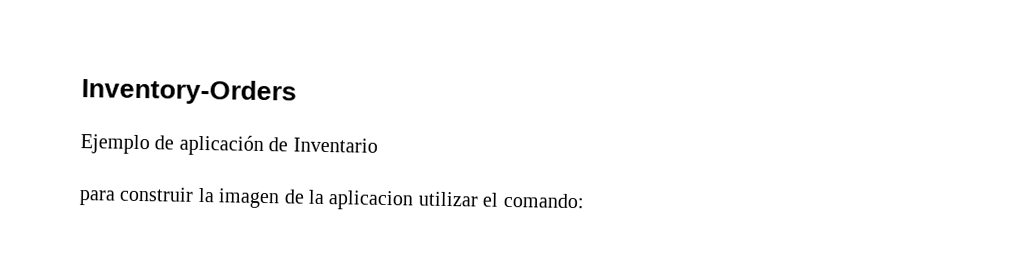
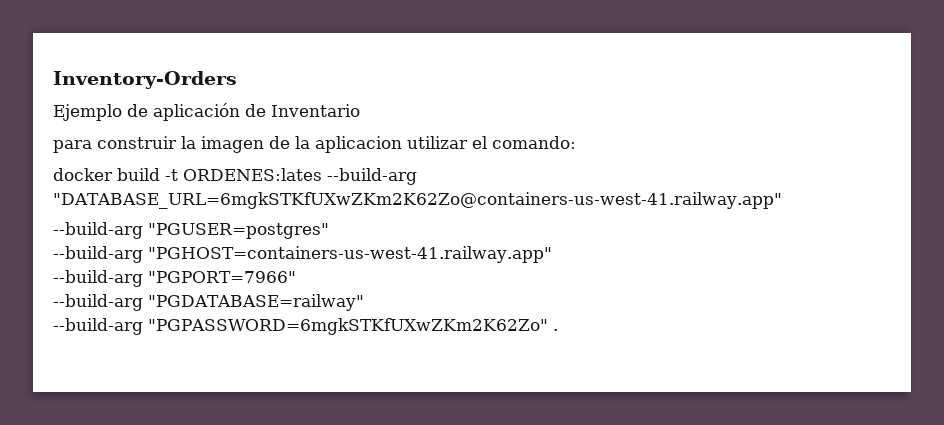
(585, 200) none -> [53,168,417,185] [53,192,782,209] [53,222,329,239] [53,246,552,263] [53,270,296,287] [53,294,364,311] [53,318,558,335] // docker build -t ORDENES:lates --build-arg "DATABASE_URL=6mgkSTKfUXwZKm2K62Zo@containers-us-west-41.railway.app" // --build-arg "PGUSER=postgres" // --build-arg "PGHOST=containers-us-west-41.railway.app" // --build-arg "PGPORT=7966" // --build-arg "PGDATABASE=railway" // --build-arg "PGPASSWORD=6mgkSTKfUXwZKm2K62Zo" .

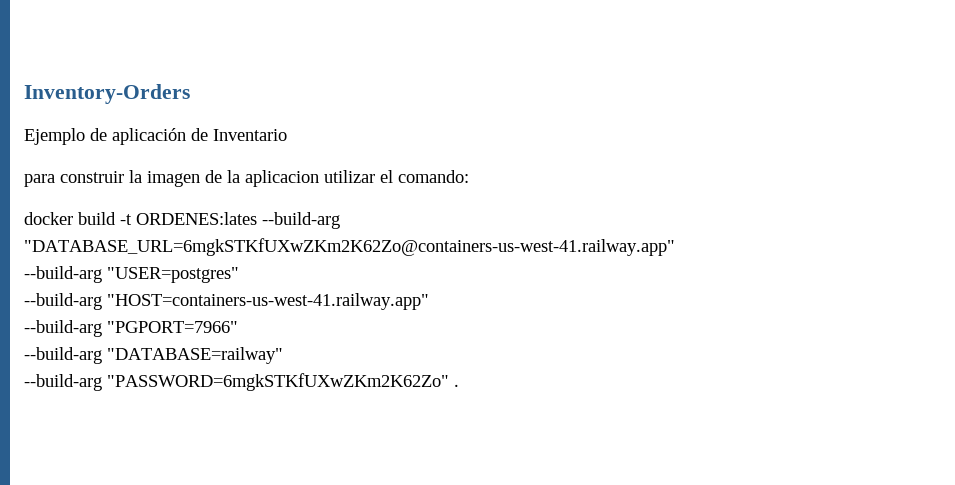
[148,223,329,239] [53,246,552,263] "PGUSER=postgres" // --build-arg "PGHOST=containers-us-west-41.railway.app" -> [107,267,239,283] [24,293,429,310] "USER=postgres" // --build-arg "HOST=containers-us-west-41.railway.app"
[148,294,364,311] [53,318,548,335] "PGDATABASE=railway" // --build-arg "PGPASSWORD=6mgkSTKfUXwZKm2K62Zo" -> [107,347,283,364] [24,373,449,391] "DATABASE=railway" // --build-arg "PASSWORD=6mgkSTKfUXwZKm2K62Zo"

